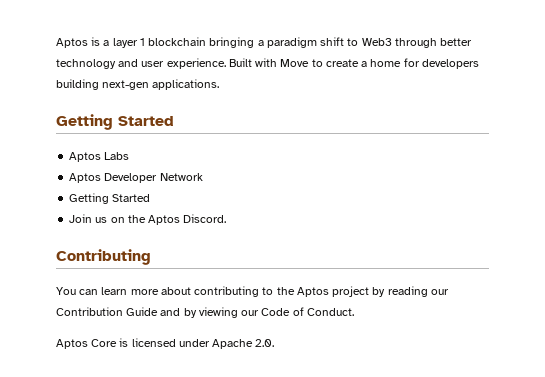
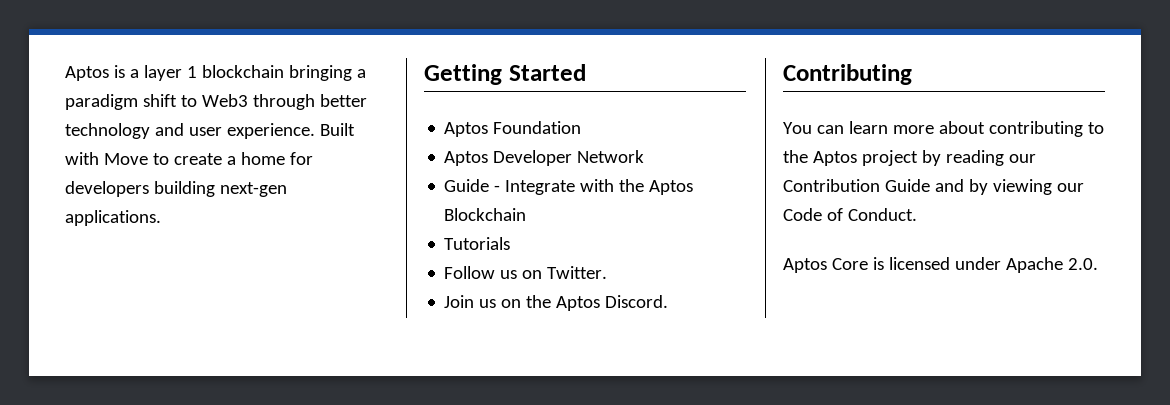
[104,152,130,160] Labs -> [493,121,582,134] Foundation
[69,193,151,204] Getting Started -> [444,179,694,195] [444,208,527,221] [444,237,511,250] [444,266,608,279] Guide - Integrate with the Aptos Blockchain // Tutorials // Follow us on Twitter.

